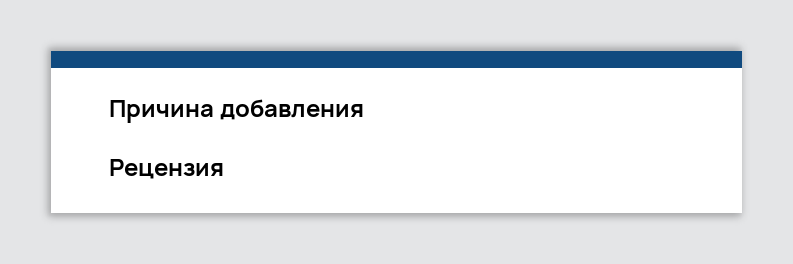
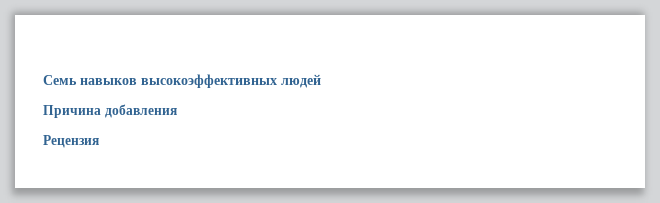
(109, 111) none -> [43,74,321,88] Семь навыков высокоэффективных людей //

